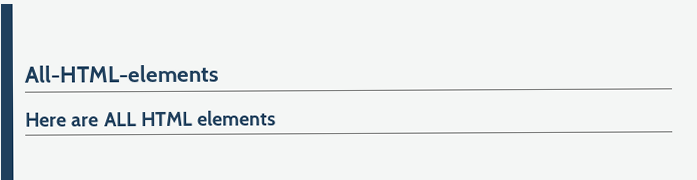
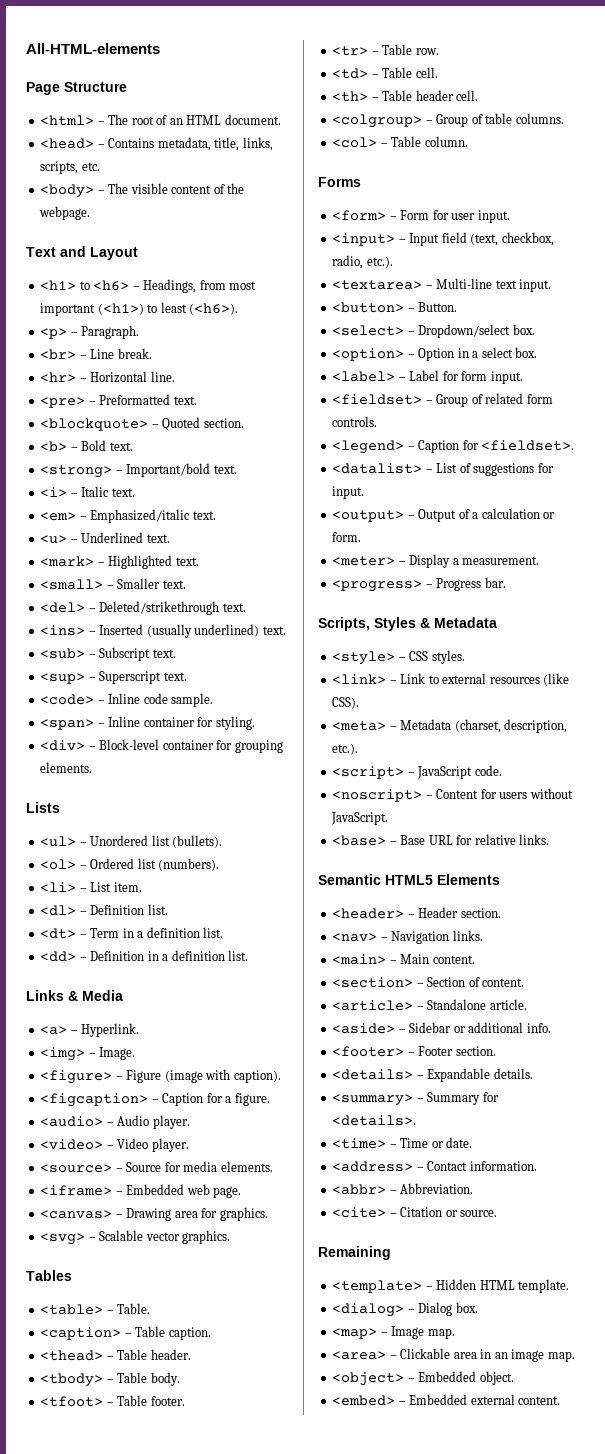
[25,110,277,127] Here are ALL HTML elements -> [26,82,127,95] [40,114,281,126] [40,137,273,151] [40,161,100,174] [40,183,245,198] [39,206,91,220] [26,246,138,260] [40,279,257,293] [40,302,239,316] [40,325,140,339] [40,348,152,360] [40,371,175,383] [40,394,197,408] [40,417,244,431] [40,440,133,452] [40,463,237,478] [40,486,135,497] [40,509,216,523] [40,532,170,544] [40,555,199,569] [40,578,186,590] [40,601,246,615] [40,624,286,638] [40,647,176,661] [40,671,187,684] [40,693,214,707] [40,716,255,730] [40,739,283,753] [40,762,93,773] [26,802,60,813] [40,835,223,848] [40,858,220,871] [40,882,142,892] [40,904,168,916] [40,927,224,939] [40,950,249,962] [26,990,123,1001] [40,1023,140,1037] [40,1047,136,1061] [40,1069,281,1084] [40,1093,270,1107] [40,1115,190,1129] [40,1138,189,1152] [40,1161,273,1173] [40,1184,242,1198] [40,1207,268,1221] [40,1230,231,1245] [26,1270,72,1281] [40,1303,151,1315] [40,1326,211,1340] [40,1349,191,1361] [40,1372,180,1387] [40,1395,185,1407] [332,44,439,56] [332,67,438,79] [332,90,479,102] [332,113,564,128] [332,136,468,148] [318,177,361,187] [332,210,510,223] [332,232,554,246] [332,255,393,269] [332,278,552,292] [332,302,458,313] [332,324,535,338] [332,347,538,361] [332,370,523,384] [332,393,553,407] [332,416,378,427] [332,440,575,454] [332,463,554,476] [332,486,365,499] [332,508,556,522] [332,532,362,542] [332,554,540,568] [332,577,506,592] [318,617,497,631] [332,650,465,665] [332,673,570,686] [332,697,360,709] [332,719,568,733] [332,743,359,755] [332,765,502,779] [332,788,573,802] [331,812,389,825] [332,834,550,846] [318,874,500,885] [332,907,501,919] [332,930,483,944] [332,954,475,965] [332,977,525,988] [332,999,527,1011] [332,1022,551,1034] [332,1046,496,1057] [332,1068,533,1082] [332,1092,499,1106] [332,1115,417,1126] [332,1137,473,1149] [332,1161,537,1172] [332,1183,474,1195] [332,1207,498,1218] [318,1246,391,1260] [332,1279,570,1293] [332,1302,478,1317] [332,1326,455,1339] [332,1348,575,1362] [332,1371,514,1386] [332,1394,561,1406] Page Structure // <html> – The root of an HTML document. // <head> – Contains metadata, title, links, scripts, etc. // <body> – The visible content of the webpage. // Text and Layout // <h1> to <h6> – Headings, from most important (<h1>) to least (<h6>). // <p> – Paragraph. // <br> – Line break. // <hr> – Horizontal line. // <pre> – Preformatted text. // <blockquote> – Quoted section. // <b> – Bold text. // <strong> – Important/bold text. // <i> – Italic text. // <em> – Emphasized/italic text. // <u> – Underlined text. // <mark> – Highlighted text. // <small> – Smaller text. // <del> – Deleted/strikethrough text. // <ins> – Inserted (usually underlined) text. // <sub> – Subscript text. // <sup> – Superscript text. // <code> – Inline code sample. // <span> – Inline container for styling. // <div> – Block-level container for grouping elements. // Lists // <ul> – Unordered list (bullets). // <ol> – Ordered list (numbers). // <li> – List item. // <dl> – Definition list. // <dt> – Term in a definition list. // <dd> – Definition in a definition list. // Links & Media // <a> – Hyperlink. // <img> – Image. // <figure> – Figure (image with caption). // <figcaption> – Caption for a figure. // <audio> – Audio player. // <video> – Video player. // <source> – Source for media elements. // <iframe> – Embedded web page. // <canvas> – Drawing area for graphics. // <svg> – Scalable vector graphics. // Tables // <table> – Table. // <caption> – Table caption. // <thead> – Table header. // <tbody> – Table body. // <tfoot> – Table footer. // <tr> – Table row. // <td> – Table cell. // <th> – Table header cell. // <colgroup> – Group of table columns. // <col> – Table column. // Forms // <form> – Form for user input. // <input> – Input field (text, checkbox, radio, etc.). // <textarea> – Multi-line text input. // <button> – Button. // <select> – Dropdown/select box. // <option> – Option in a select box. // <label> – Label for form input. // <fieldset> – Group of related form controls. // <legend> – Caption for <fieldset>. // <datalist> – List of suggestions for input. // <output> – Output of a calculation or form. // <meter> – Display a measurement. // <progress> – Progress bar. // Scripts, Styles & Metadata // <style> – CSS styles. // <link> – Link to external resources (like CSS). // <meta> – Metadata (charset, description, etc.). // <script> – JavaScript code. // <noscript> – Content for users without JavaScript. // <base> – Base URL for relative links. // Semantic HTML5 Elements // <header> – Header section. // <nav> – Navigation links. // <main> – Main content. // <section> – Section of content. // <article> – Standalone article. // <aside> – Sidebar or additional info. // <footer> – Footer section. // <details> – Expandable details. // <summary> – Summary for <details>. // <time> – Time or date. // <address> – Contact information. // <abbr> – Abbreviation. // <cite> – Citation or source. // Remaining // <template> – Hidden HTML template. // <dialog> – Dialog box. // <map> – Image map. // <area> – Clickable area in an image map. // <object> – Embedded object. // <embed> – Embedded external content.

